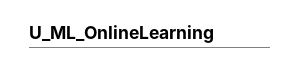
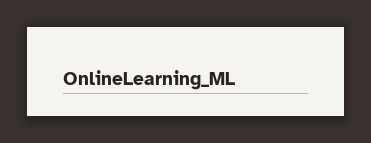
[29,25,214,43] U_ML_OnlineLearning -> [63,70,235,90] OnlineLearning_ML

